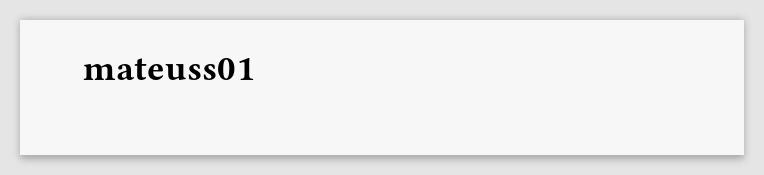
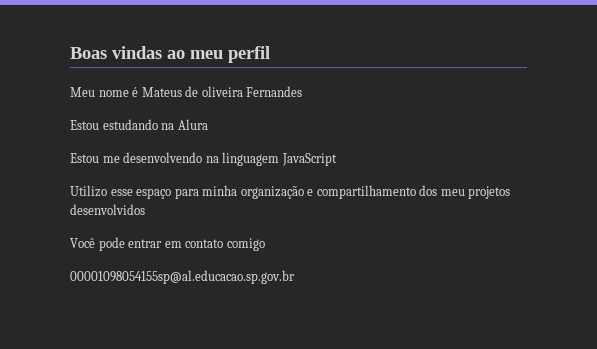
[83,58,255,80] mateuss01 -> [70,46,270,63] [70,86,303,97] [70,119,208,130] [70,152,337,166] [70,185,511,199] [70,204,145,215] [70,237,265,251] [70,270,295,284] Boas vindas ao meu perfil // Meu nome é Mateus de oliveira Fernandes // Estou estudando na Alura // Estou me desenvolvendo na linguagem JavaScript // Utilizo esse espaço para minha organização e compartilhamento dos meu projetos desenvolvidos // Você pode entrar em contato comigo // 00001098054155sp@al.educacao.sp.gov.br

